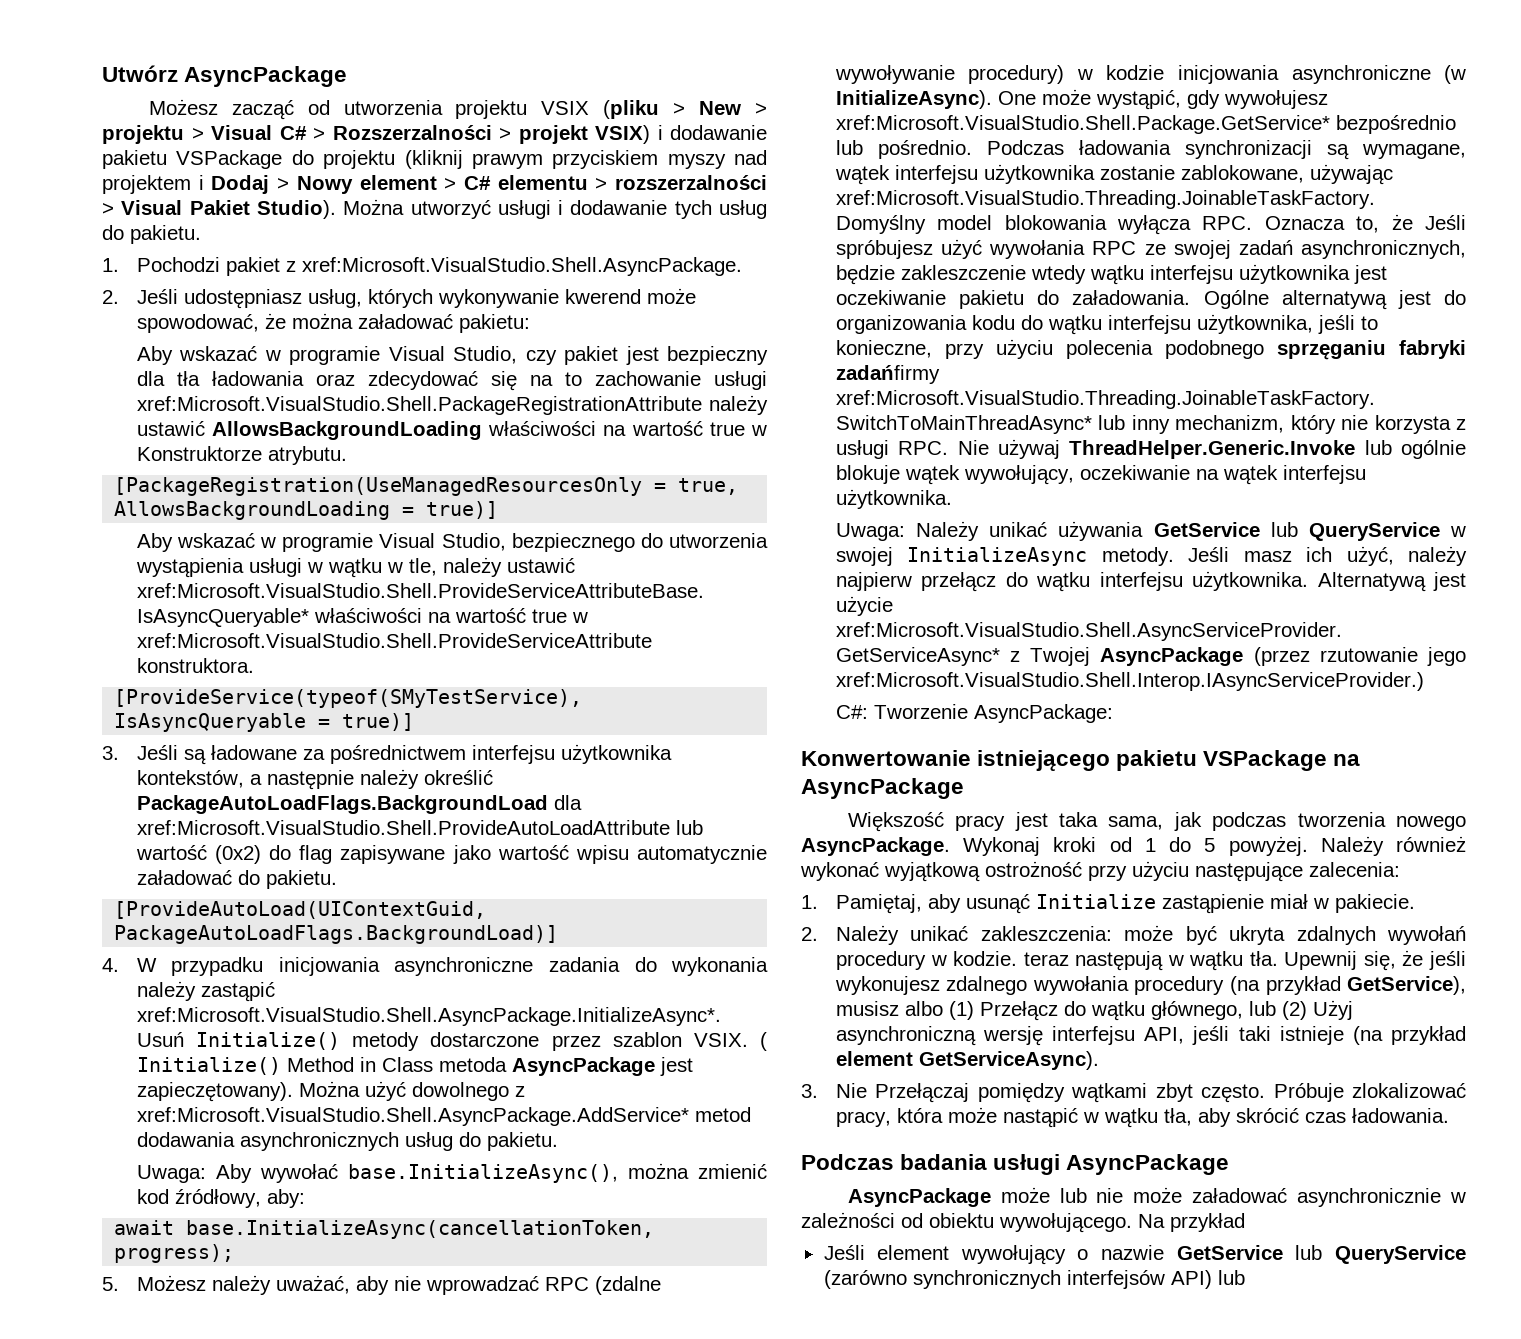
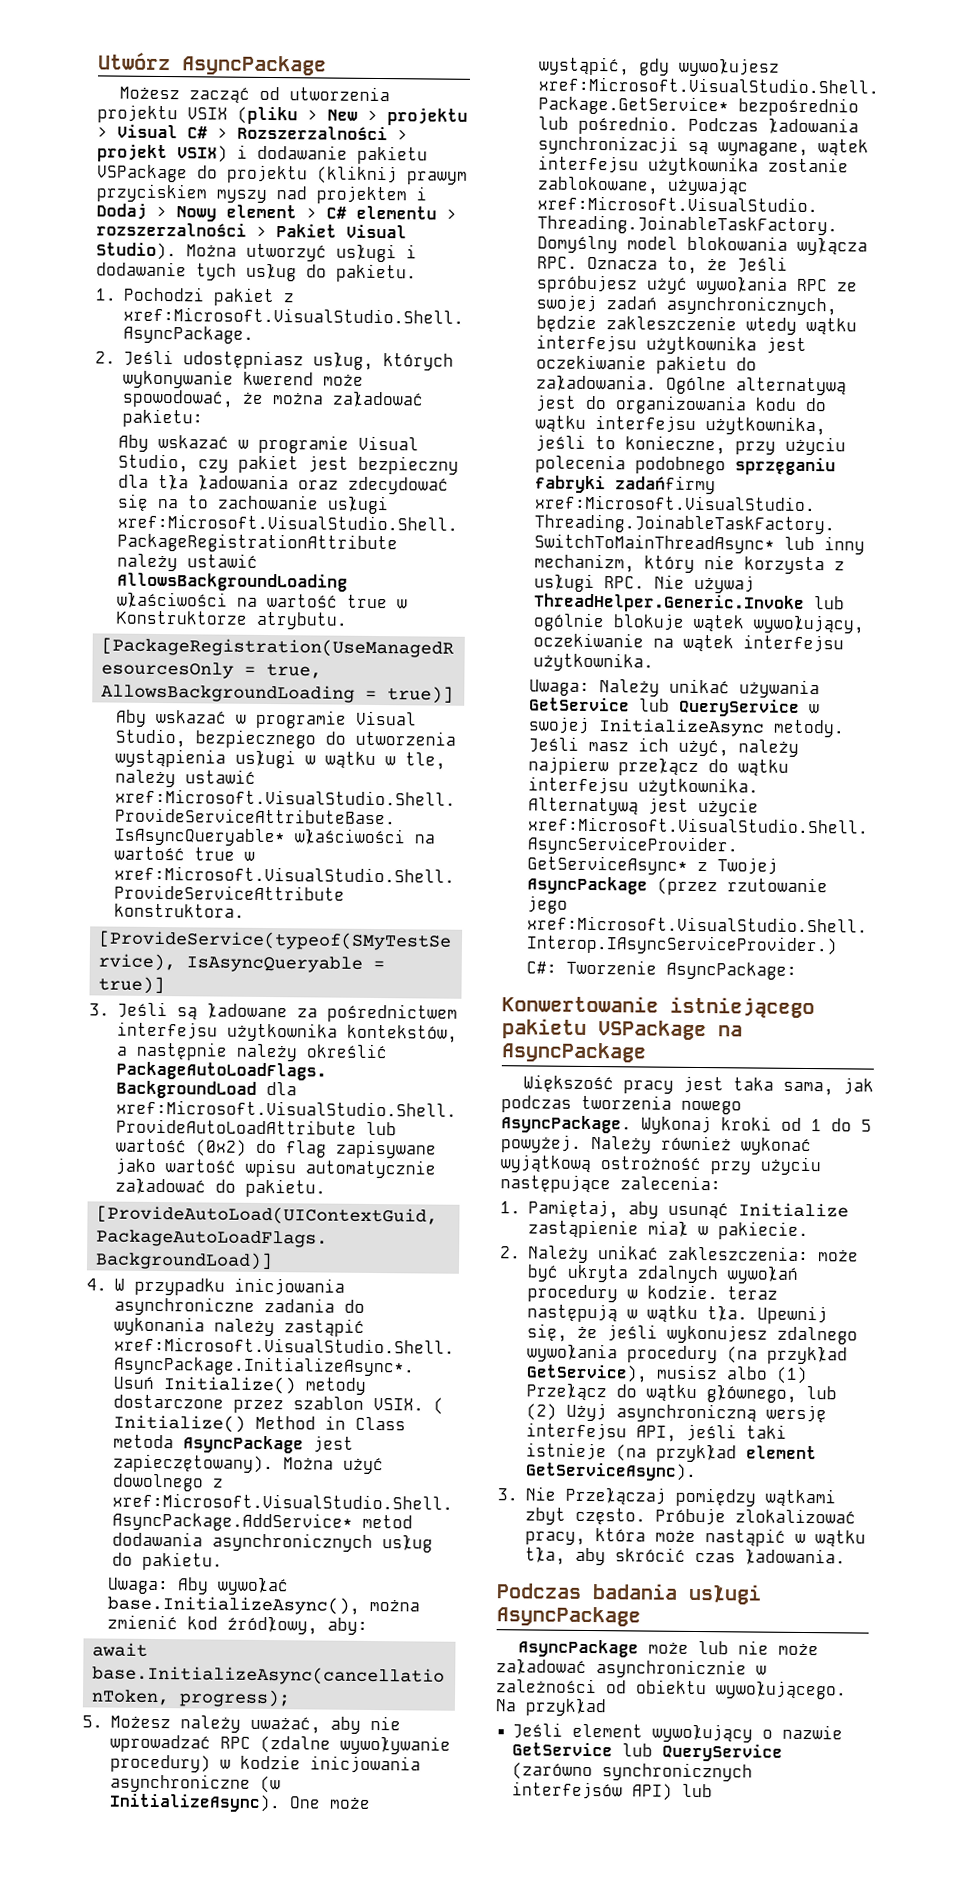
[121,200,250,215] Visual Pakiet -> [276,224,407,239] Pakiet Visual

